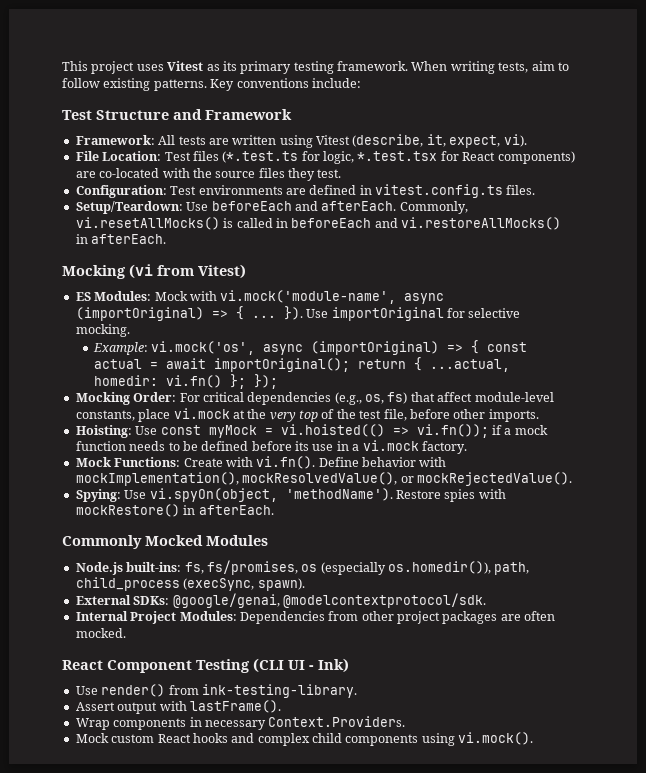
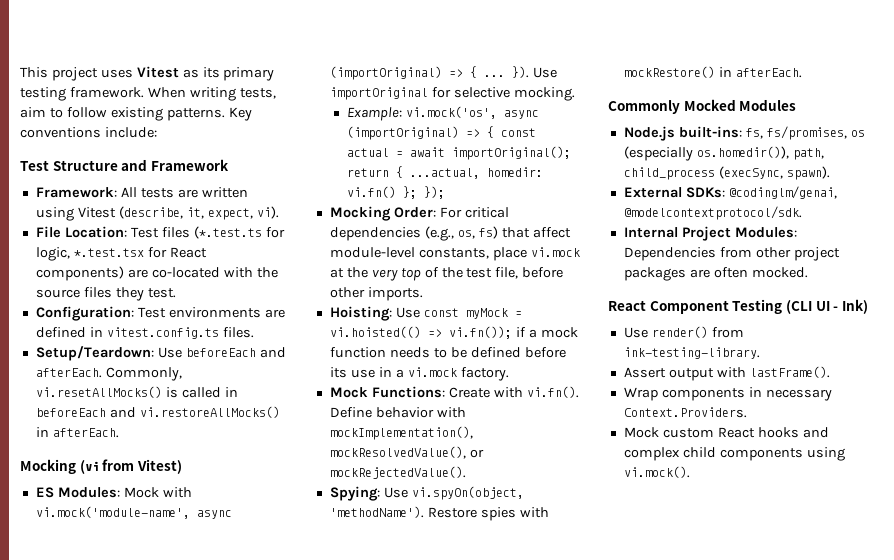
[172,593,280,608] @google/genai, -> [728,186,837,199] @codinglm/genai,

